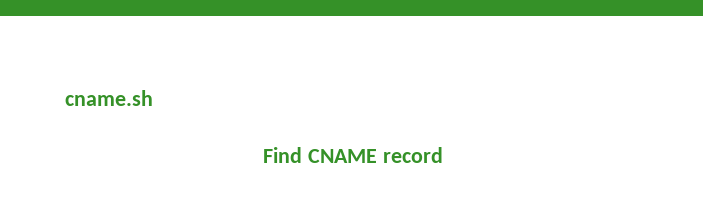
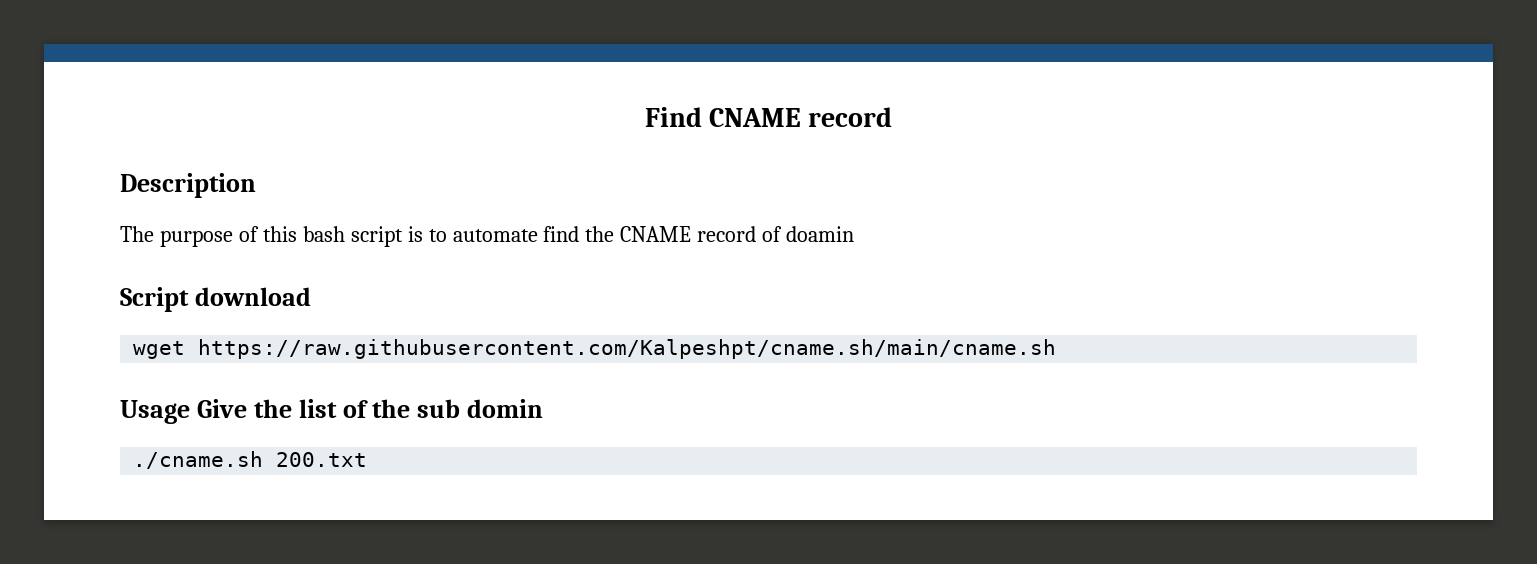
[65,90,153,106] cname.sh // -> (644, 117) none
(443, 155) none -> [120,173,256,198] [120,226,855,247] [120,287,311,312] [133,339,1057,359] [120,399,544,424] [133,451,368,469] // Description // The purpose of this bash script is to automate find the CNAME record of doamin // Script download // wget https://raw.githubusercontent.com/Kalpeshpt/cname.sh/main/cname.sh // Usage Give the list of the sub domin // ./cname.sh 200.txt

